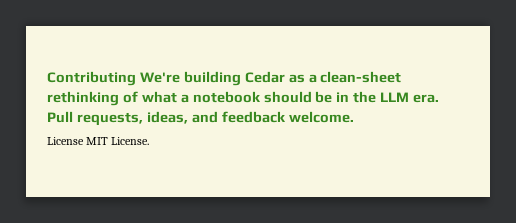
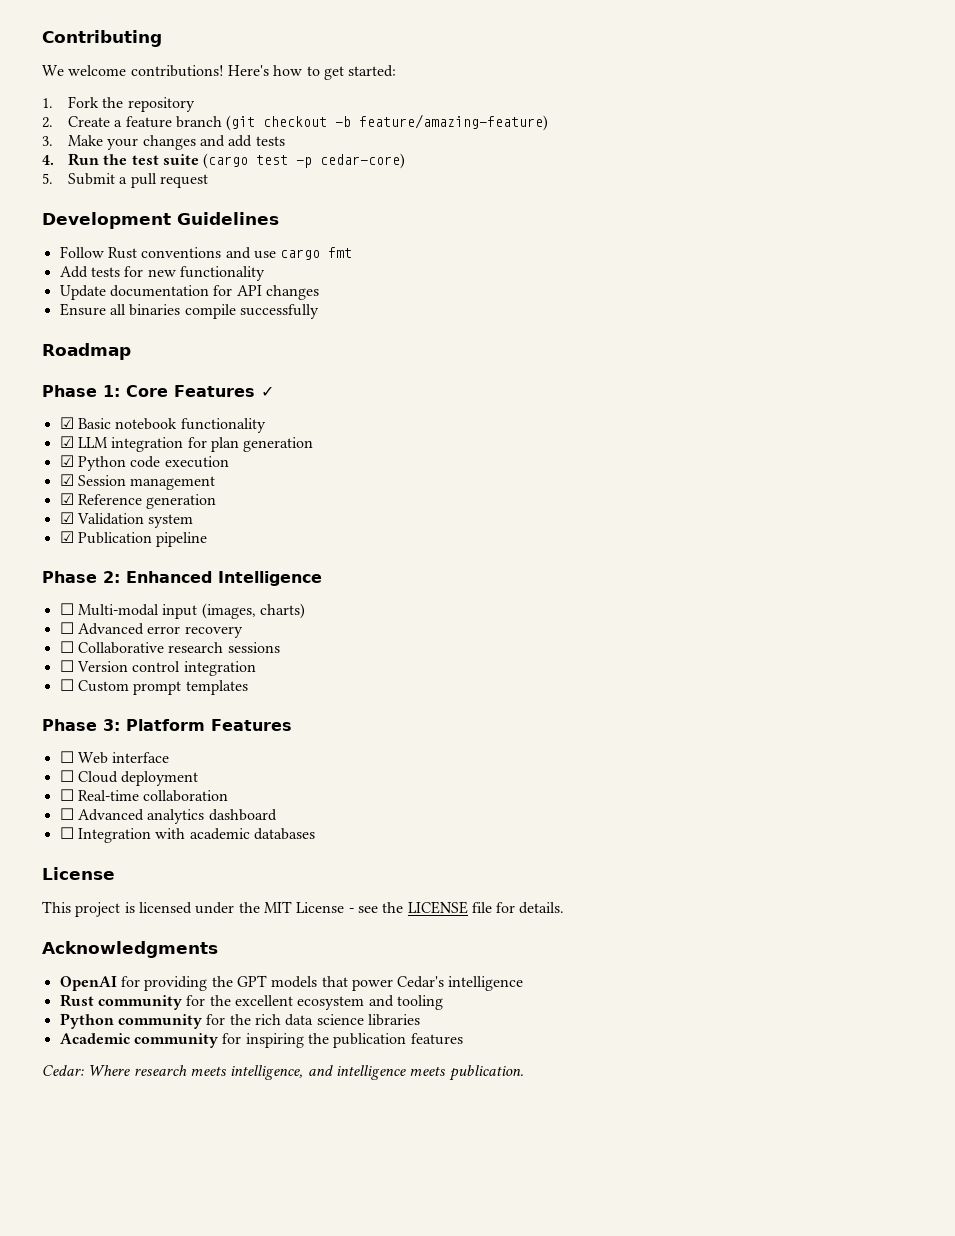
[139,71,402,86] [47,91,440,106] [47,111,354,126] [47,137,150,145] We're building Cedar as a clean-sheet rethinking of what a notebook should be in the LLM era. Pull requests, ideas, and feedback welcome. // License MIT License. -> [42,65,397,80] [42,96,195,112] [42,114,549,131] [42,135,285,150] [42,153,406,169] [42,173,208,188] [42,212,279,229] [59,246,353,260] [59,266,265,281] [59,285,319,300] [59,303,319,319] [42,343,131,360] [42,385,274,397] [59,417,266,433] [59,436,314,452] [59,455,229,471] [59,474,216,490] [59,493,217,509] [59,512,194,528] [59,531,208,547] [42,571,322,586] [59,603,305,619] [59,622,243,638] [59,641,280,654] [59,660,256,676] [59,679,248,695] [42,719,292,731] [59,751,170,764] [59,770,199,786] [59,789,229,802] [59,808,277,824] [59,827,315,843] [42,867,115,880] [42,901,565,917] [42,941,218,958] [59,975,524,991] [59,994,443,1010] [59,1013,420,1029] [59,1033,463,1048] [42,1065,524,1081] // We welcome contributions! Here's how to get started: // 1. Fork the repository // 2. Create a feature branch (git checkout -b feature/amazing-feature) // 3. Make your changes and add tests // 4. Run the test suite (cargo test -p cedar-core) // 5. Submit a pull request // Development Guidelines // Follow Rust conventions and use cargo fmt // Add tests for new functionality // Update documentation for API changes // Ensure all binaries compile successfully // Roadmap // Phase 1: Core Features ✓ // ☑ Basic notebook functionality // ☑ LLM integration for plan generation // ☑ Python code execution // ☑ Session management // ☑ Reference generation // ☑ Validation system // ☑ Publication pipeline // Phase 2: Enhanced Intelligence // ☐ Multi-modal input (images, charts) // ☐ Advanced error recovery // ☐ Collaborative research sessions // ☐ Version control integration // ☐ Custom prompt templates // Phase 3: Platform Features // ☐ Web interface // ☐ Cloud deployment // ☐ Real-time collaboration // ☐ Advanced analytics dashboard // ☐ Integration with academic databases // License // This project is licensed under the MIT License - see the LICENSE file for details. // Acknowledgments // OpenAI for providing the GPT models that power Cedar's intelligence // Rust community for the excellent ecosystem and tooling // Python community for the rich data science libraries // Academic community for inspiring the publication features // Cedar: Where research meets intelligence, and intelligence meets publication.

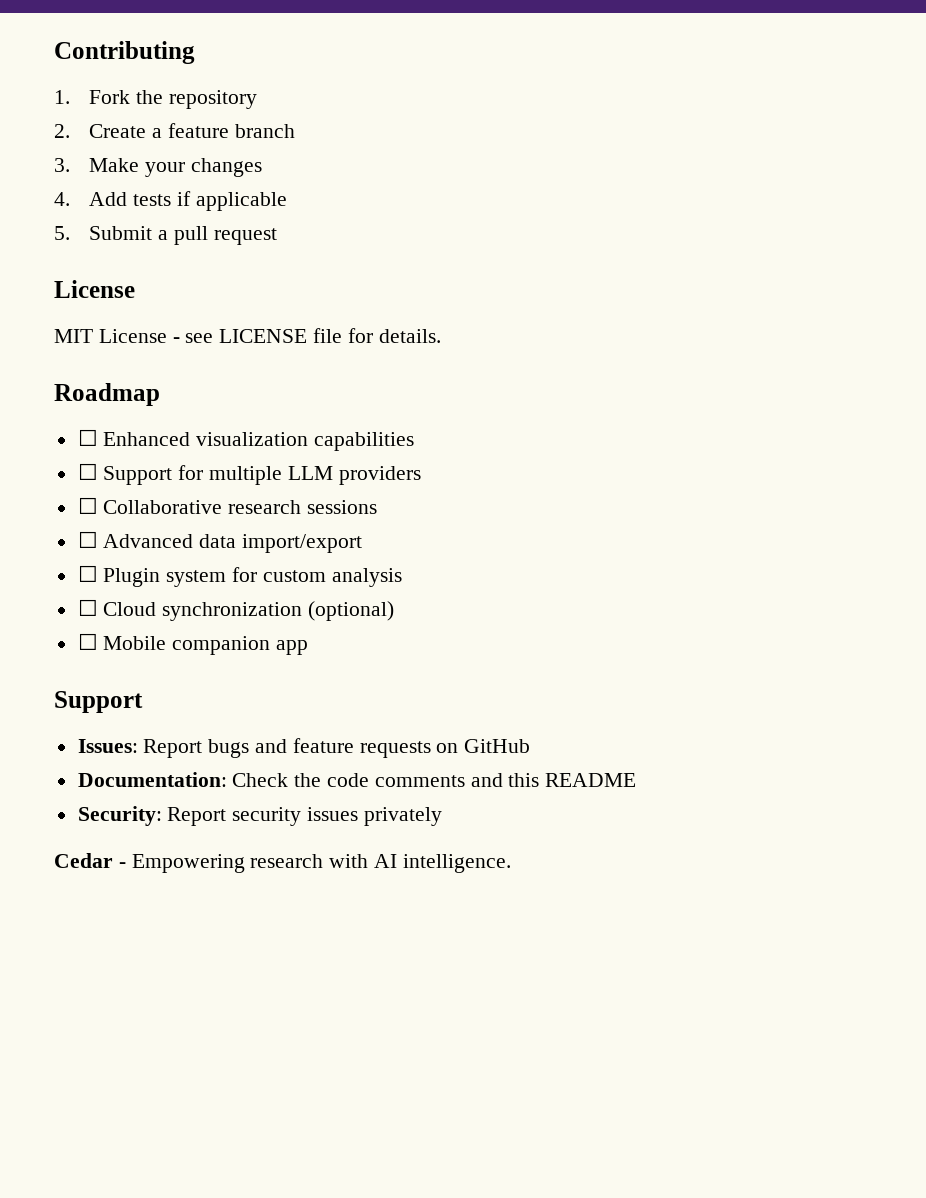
[42,65,397,80] // We welcome contributions! Here's how to get started: -> (195, 52) none
[226,114,549,131] (git checkout -b feature/amazing-feature) -> (295, 131) none
[199,135,285,147] [42,153,406,169] and add tests // 4. Run the test suite (cargo test -p cedar-core) -> [54,191,287,211] // 4. Add tests if applicable
[42,212,279,229] [59,246,353,260] [59,266,265,281] [59,285,319,300] [59,303,319,319] [42,343,131,360] [42,385,274,397] [59,417,266,433] [59,436,314,452] [59,455,229,471] [59,474,216,490] [59,493,217,509] [59,512,194,528] [59,531,208,547] [42,571,322,586] [59,603,305,619] [59,622,243,638] Development Guidelines // Follow Rust conventions and use cargo fmt // Add tests for new functionality // Update documentation for API changes // Ensure all binaries compile successfully // Roadmap // Phase 1: Core Features ✓ // ☑ Basic notebook functionality // ☑ LLM integration for plan generation // ☑ Python code execution // ☑ Session management // ☑ Reference generation // ☑ Validation system // ☑ Publication pipeline // Phase 2: Enhanced Intelligence // ☐ Multi-modal input (images, charts) // ☐ Advanced error recovery -> [54,280,135,298] [54,328,441,343] [54,383,160,406] [77,429,415,451] [77,463,421,485] License // MIT License - see LICENSE file for details. // Roadmap // ☐ Enhanced visualization capabilities // ☐ Support for multiple LLM providers
[76,661,256,676] [59,679,248,695] [42,719,292,731] [59,751,170,764] Version control integration // ☐ Custom prompt templates // Phase 3: Platform Features // ☐ Web interface -> [103,534,363,553] [77,565,402,587] Advanced data import/export // ☐ Plugin system for custom analysis
[121,771,199,786] [59,789,229,802] [59,808,277,824] [59,827,315,843] [42,867,115,880] [42,901,565,917] [42,941,218,958] [59,975,524,991] [59,994,443,1010] [59,1013,420,1029] [59,1033,463,1048] [42,1065,524,1081] deployment // ☐ Real-time collaboration // ☐ Advanced analytics dashboard // ☐ Integration with academic databases // License // This project is licensed under the MIT License - see the LICENSE file for details. // Acknowledgments // OpenAI for providing the GPT models that power Cedar's intelligence // Rust community for the excellent ecosystem and tooling // Python community for the rich data science libraries // Academic community for inspiring the publication features // Cedar: Where research meets intelligence, and intelligence meets publication. -> [162,601,395,621] [77,633,309,655] [54,691,143,713] [77,738,531,758] [77,772,637,787] [77,806,442,826] [54,853,511,873] synchronization (optional) // ☐ Mobile companion app // Support // Issues: Report bugs and feature requests on GitHub // Documentation: Check the code comments and this README // Security: Report security issues privately // Cedar - Empowering research with AI intelligence.

